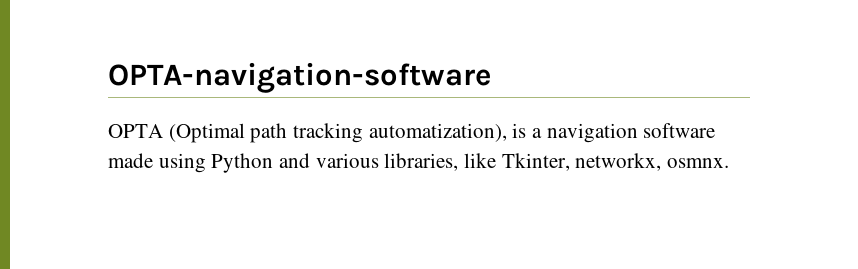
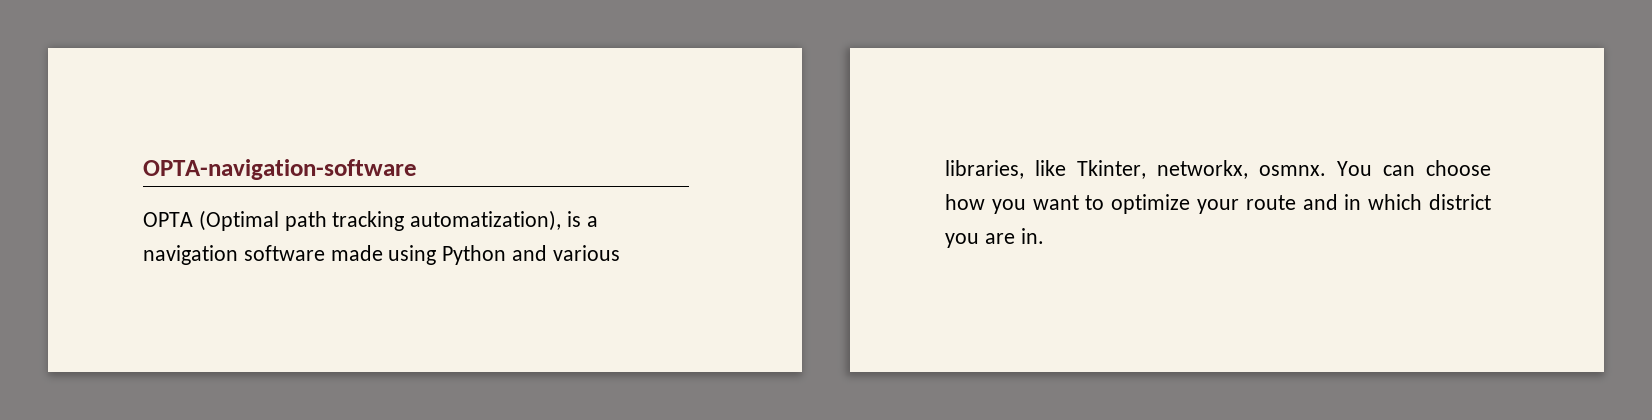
(730, 163) none -> [1337,160,1491,176] [945,194,1491,214] [945,228,1044,248] You can choose how you want to optimize your route and in which district you are in.

